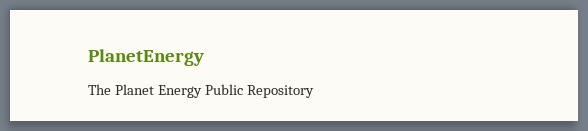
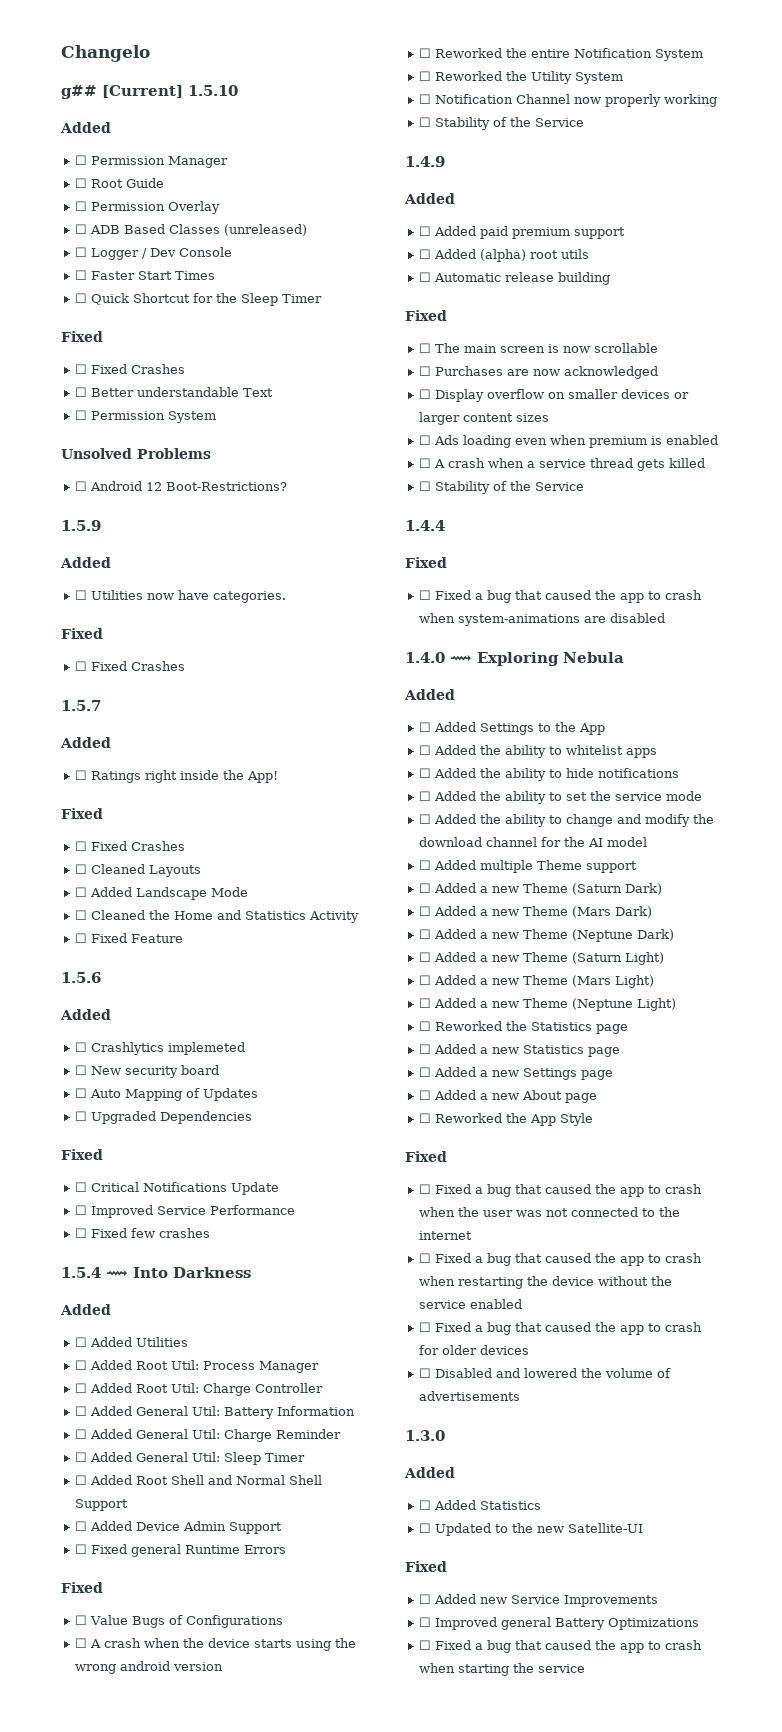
[88,49,204,66] [88,84,314,98] PlanetEnergy // The Planet Energy Public Repository -> [61,45,150,62] [61,85,238,99] [60,122,111,133] [75,155,229,168] [75,178,165,188] [75,201,221,214] [75,224,308,236] [75,247,233,260] [75,270,216,280] [75,293,323,306] [61,331,103,342] [75,364,186,374] [75,387,274,397] [75,410,217,423] [61,448,211,459] [75,481,288,491] [61,520,101,531] [60,557,111,568] [75,590,287,603] [61,628,103,639] [75,661,186,671] [61,700,101,711] [60,737,111,748] [75,770,279,783] [61,808,103,819] [75,841,186,851] [75,864,202,877] [75,887,249,900] [75,910,360,923] [75,933,184,943] [61,972,101,983] [60,1009,111,1020] [75,1042,246,1055] [75,1065,220,1078] [75,1088,259,1101] [75,1111,253,1124] [61,1149,103,1160] [75,1182,280,1195] [75,1205,296,1218] [75,1228,211,1238] [61,1267,251,1278] [60,1304,111,1315] [75,1337,189,1347] [75,1360,320,1373] [75,1383,324,1396] [75,1406,356,1419] [75,1429,342,1442] [75,1452,306,1465] [75,1475,323,1485] [75,1499,129,1511] [75,1521,283,1534] [75,1544,287,1557] [61,1582,103,1593] [75,1615,284,1628] [75,1638,357,1651] [75,1661,224,1674] [419,48,704,61] [419,71,624,84] [419,94,718,107] [419,117,585,130] [405,156,445,167] [404,193,455,204] [419,226,626,239] [419,249,590,262] [419,272,611,285] [405,310,447,321] [419,343,659,353] [419,366,659,379] [419,389,690,402] [419,412,550,425] [419,435,719,448] [419,458,706,471] [419,481,585,494] [405,520,445,531] [405,557,447,568] [419,590,703,603] [419,613,666,626] [405,652,624,666] [404,689,455,700] [419,722,606,735] [419,745,658,758] [419,768,680,781] [419,791,703,804] [419,814,715,827] [419,837,648,847] [419,860,638,873] [419,883,663,895] [419,906,653,918] [419,929,675,942] [419,952,665,965] [419,975,655,988] [419,998,677,1011] [419,1021,629,1034] [419,1044,621,1057] [419,1067,614,1080] [419,1090,598,1103] [419,1113,594,1126] [405,1151,447,1162] [419,1184,703,1197] [419,1207,681,1217] [419,1231,473,1240] [419,1253,703,1266] [419,1276,673,1289] [419,1299,523,1309] [419,1322,703,1335] [419,1345,530,1355] [419,1368,672,1378] [419,1391,521,1401] [405,1430,445,1441] [404,1467,455,1478] [419,1500,542,1510] [419,1523,644,1536] [405,1561,447,1572] [419,1594,659,1607] [419,1617,700,1630] [419,1640,703,1653] [419,1663,586,1676] Changelo // g## [Current] 1.5.10 // Added // ☐ Permission Manager // ☐ Root Guide // ☐ Permission Overlay // ☐ ADB Based Classes (unreleased) // ☐ Logger / Dev Console // ☐ Faster Start Times // ☐ Quick Shortcut for the Sleep Timer // Fixed // ☐ Fixed Crashes // ☐ Better understandable Text // ☐ Permission System // Unsolved Problems // ☐ Android 12 Boot-Restrictions? // 1.5.9 // Added // ☐ Utilities now have categories. // Fixed // ☐ Fixed Crashes // 1.5.7 // Added // ☐ Ratings right inside the App! // Fixed // ☐ Fixed Crashes // ☐ Cleaned Layouts // ☐ Added Landscape Mode // ☐ Cleaned the Home and Statistics Activity // ☐ Fixed Feature // 1.5.6 // Added // ☐ Crashlytics implemeted // ☐ New security board // ☐ Auto Mapping of Updates // ☐ Upgraded Dependencies // Fixed // ☐ Critical Notifications Update // ☐ Improved Service Performance // ☐ Fixed few crashes // 1.5.4 ⟿ Into Darkness // Added // ☐ Added Utilities // ☐ Added Root Util: Process Manager // ☐ Added Root Util: Charge Controller // ☐ Added General Util: Battery Information // ☐ Added General Util: Charge Reminder // ☐ Added General Util: Sleep Timer // ☐ Added Root Shell and Normal Shell Support // ☐ Added Device Admin Support // ☐ Fixed general Runtime Errors // Fixed // ☐ Value Bugs of Configurations // ☐ A crash when the device starts using the wrong android version // ☐ Reworked the entire Notification System // ☐ Reworked the Utility System // ☐ Notification Channel now properly working // ☐ Stability of the Service // 1.4.9 // Added // ☐ Added paid premium support // ☐ Added (alpha) root utils // ☐ Automatic release building // Fixed // ☐ The main screen is now scrollable // ☐ Purchases are now acknowledged // ☐ Display overflow on smaller devices or larger content sizes // ☐ Ads loading even when premium is enabled // ☐ A crash when a service thread gets killed // ☐ Stability of the Service // 1.4.4 // Fixed // ☐ Fixed a bug that caused the app to crash when system-animations are disabled // 1.4.0 ⟿ Exploring Nebula // Added // ☐ Added Settings to the App // ☐ Added the ability to whitelist apps // ☐ Added the ability to hide notifications // ☐ Added the ability to set the service mode // ☐ Added the ability to change and modify the download channel for the AI model // ☐ Added multiple Theme support // ☐ Added a new Theme (Saturn Dark) // ☐ Added a new Theme (Mars Dark) // ☐ Added a new Theme (Neptune Dark) // ☐ Added a new Theme (Saturn Light) // ☐ Added a new Theme (Mars Light) // ☐ Added a new Theme (Neptune Light) // ☐ Reworked the Statistics page // ☐ Added a new Statistics page // ☐ Added a new Settings page // ☐ Added a new About page // ☐ Reworked the App Style // Fixed // ☐ Fixed a bug that caused the app to crash when the user was not connected to the internet // ☐ Fixed a bug that caused the app to crash when restarting the device without the service enabled // ☐ Fixed a bug that caused the app to crash for older devices // ☐ Disabled and lowered the volume of advertisements // 1.3.0 // Added // ☐ Added Statistics // ☐ Updated to the new Satellite-UI // Fixed // ☐ Added new Service Improvements // ☐ Improved general Battery Optimizations // ☐ Fixed a bug that caused the app to crash when starting the service

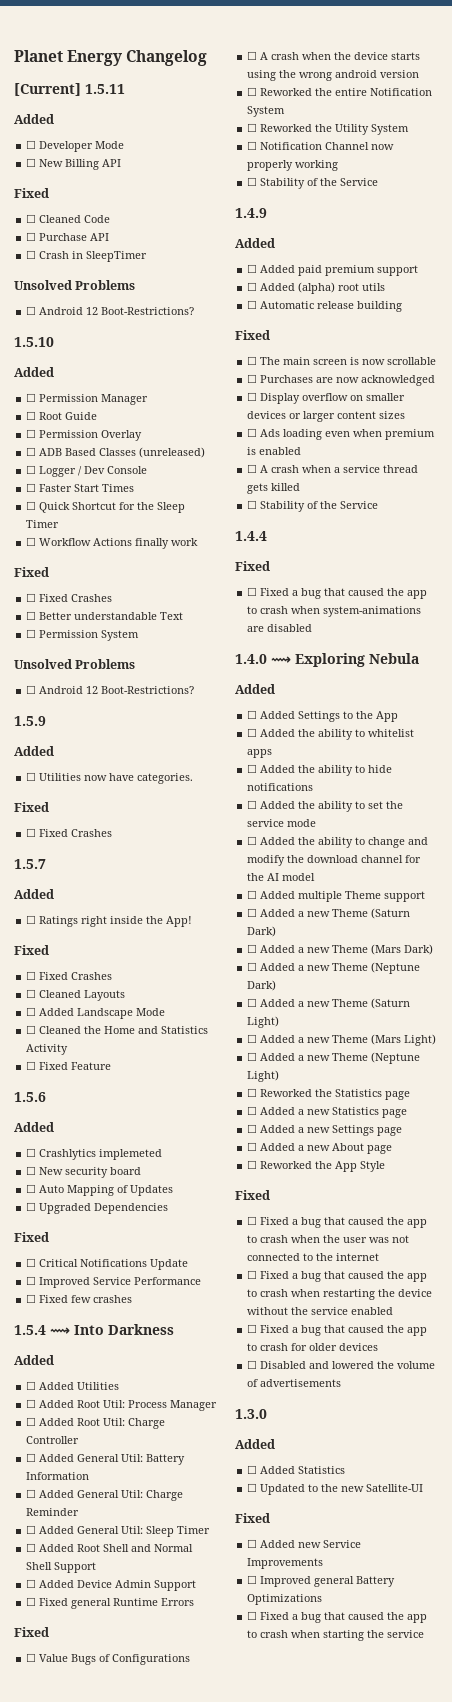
[61,45,150,62] [61,85,183,99] Changelo // g## [Current] -> [14,50,208,66] [14,83,125,96] [14,114,54,124] [26,140,125,152] [26,158,122,170] [14,188,49,198] [26,214,111,223] [26,232,110,241] [26,250,148,262] [14,280,136,290] [26,306,195,315] Planet Energy Changelog // [Current] 1.5.11 // Added // ☐ Developer Mode // ☐ New Billing API // Fixed // ☐ Cleaned Code // ☐ Purchase API // ☐ Crash in SleepTimer // Unsolved Problems // ☐ Android 12 Boot-Restrictions? //
(323, 298) none -> [26,537,199,549] // ☐ Workflow Actions finally work

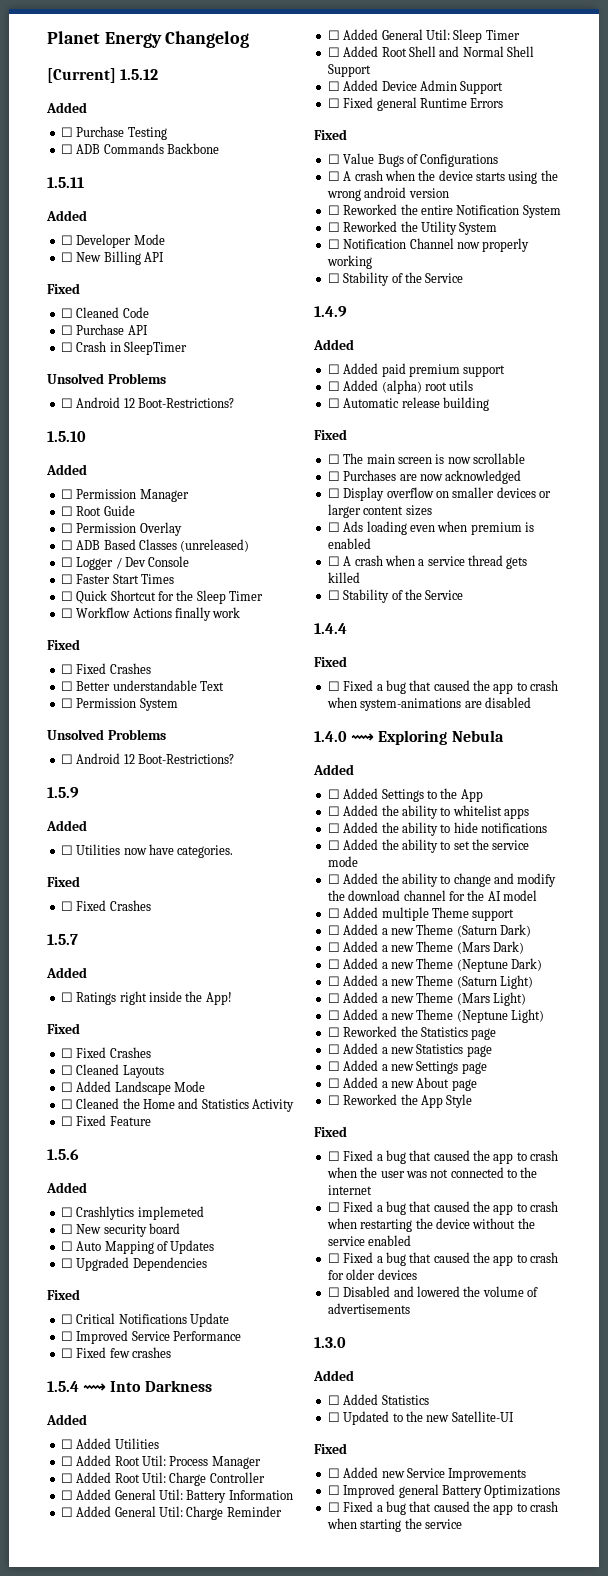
(81, 89) none -> [120,69,159,80] [46,102,87,113] [60,126,167,140] [60,143,219,154] 1.5.12 // Added // ☐ Purchase Testing // ☐ ADB Commands Backbone //

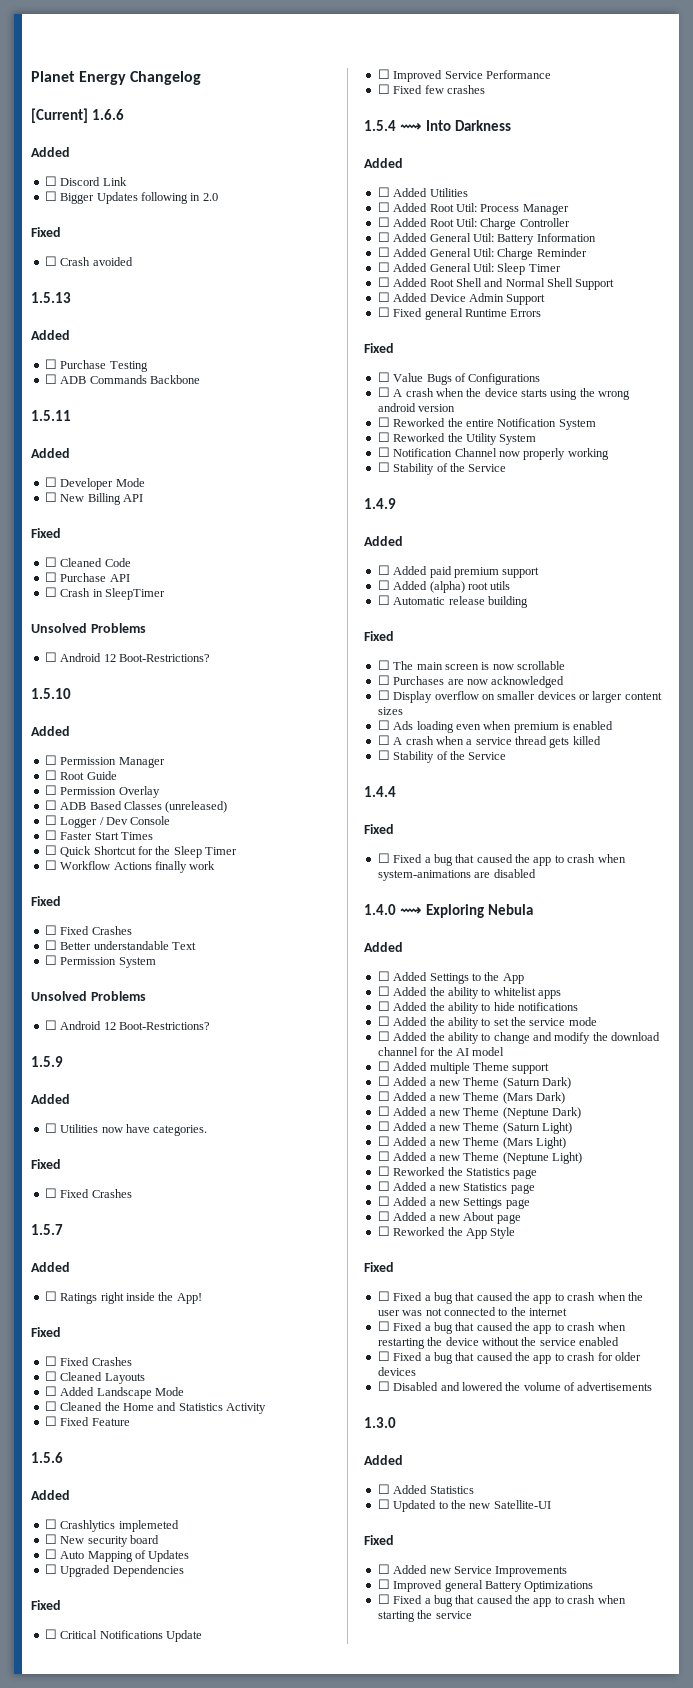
[120,69,159,80] 1.5.12 -> [91,109,124,120] [31,147,70,157] [44,176,127,186] [44,191,218,204] [31,227,61,237] [44,256,133,266] [31,292,71,303] 1.6.6 // Added // ☐ Discord Link // ☐ Bigger Updates following in 2.0 // Fixed // ☐ Crash avoided // 1.5.13

